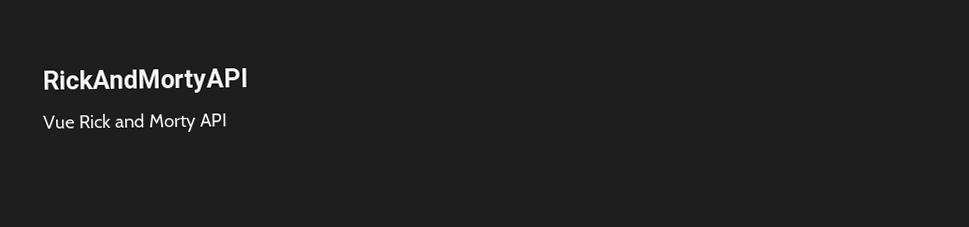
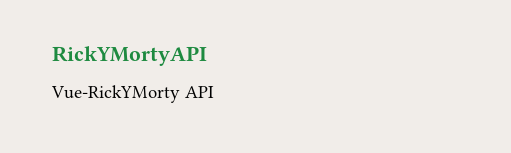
[42,68,248,95] [42,113,197,133] RickAndMortyAPI // Vue Rick and Morty -> [52,46,207,66] [51,85,180,103] RickYMortyAPI // Vue-RickYMorty

